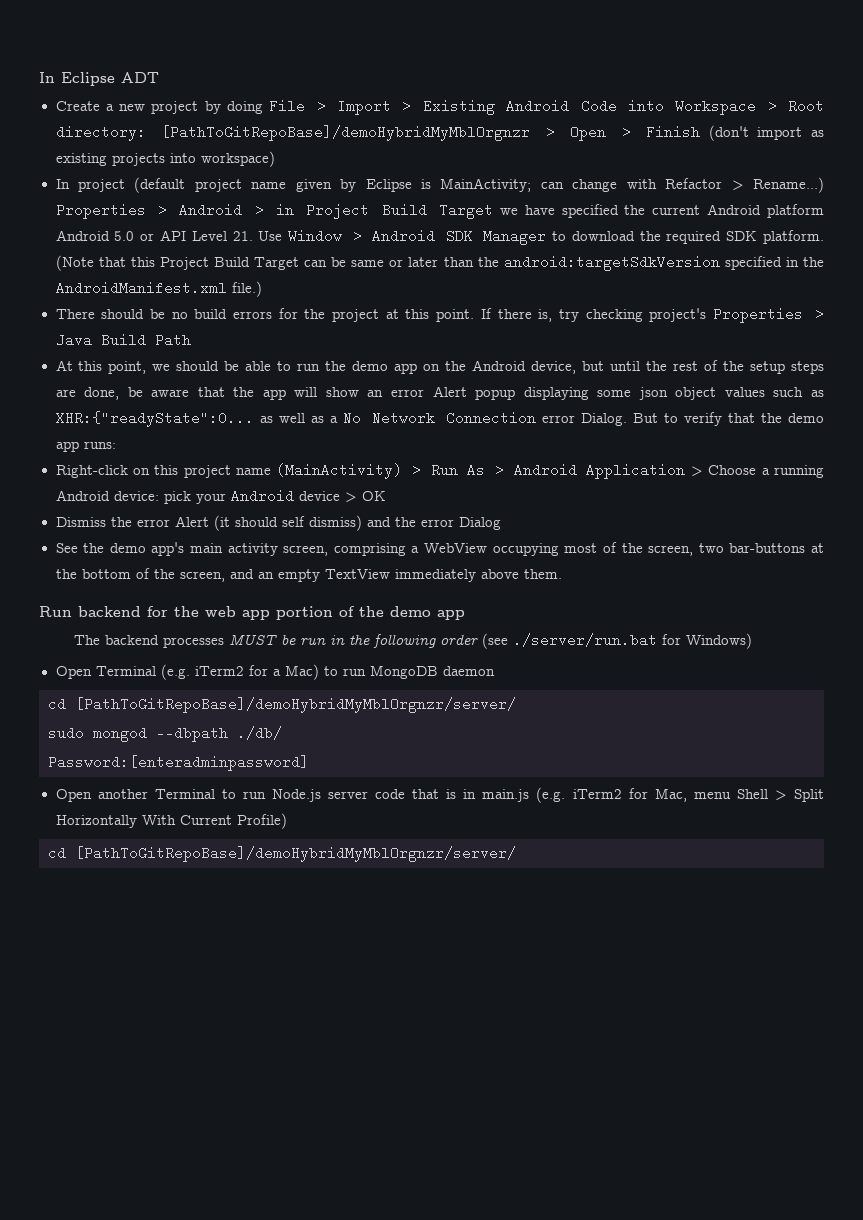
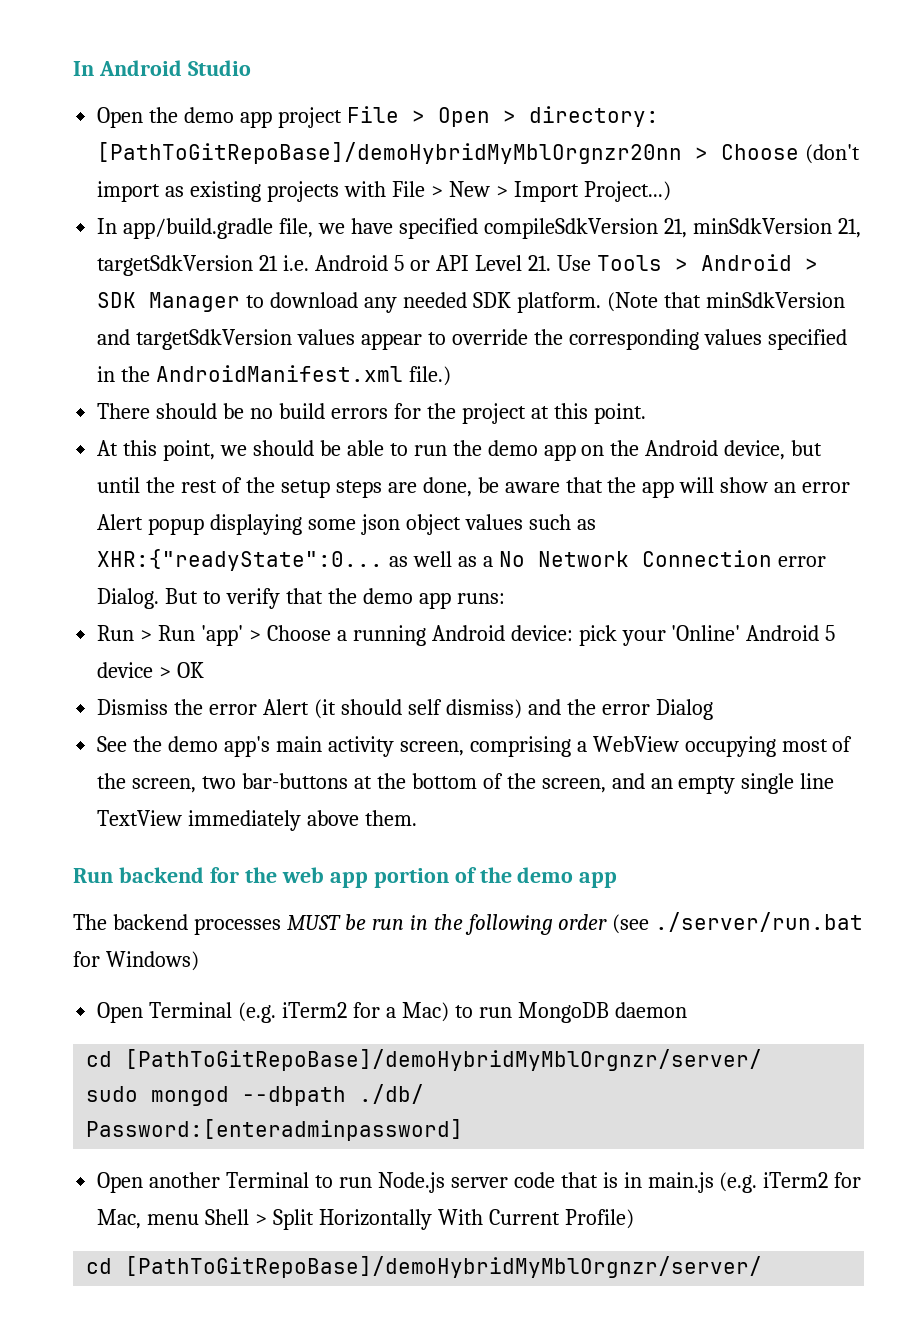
[39,72,159,86] [55,99,824,115] [55,125,701,141] In Eclipse ADT // Create a new project by doing File > Import > Existing Android Code into Workspace > Root directory: [PathToGitRepoBase]/demoHybridMyMblOrgnzr > Open > Finish -> [73,60,251,76] [97,106,659,128] [97,142,800,164] In Android Studio // Open the demo app project File > Open > directory: [PathToGitRepoBase]/demoHybridMyMblOrgnzr20nn > Choose
[169,151,275,167] [55,177,824,193] [55,203,824,219] [55,230,135,241] into workspace) // In project (default project name given by Eclipse is MainActivity; can change with Refactor > Rename...) Properties > Android > in Project Build Target we have specified the current Android platform Android 5.0 -> [343,181,671,202] [97,218,861,239] [97,255,404,276] with File > New > Import Project...) // In app/build.gradle file, we have specified compileSdkVersion 21, minSdkVersion 21, targetSdkVersion 21 i.e. Android 5
[288,229,436,243] Window > Android -> [596,254,818,271] Tools > Android >
[639,231,722,244] the required -> [364,292,467,313] any needed
[130,255,720,271] this Project Build Target can be same or later than the android:targetSdkVersion -> [705,292,845,308] [97,329,762,350] minSdkVersion and targetSdkVersion values appear to override the corresponding values
[480,307,824,323] [55,333,191,347] If there is, try checking project's Properties > Java Build Path -> (646, 413) none
[55,463,686,479] Right-click on this project name (MainActivity) > Run As > Android Application -> [97,625,244,646] Run > Run 'app'
[230,489,294,503] Android -> [671,625,836,641] 'Online' Android 5
(320, 575) none -> [741,773,835,794] single line

